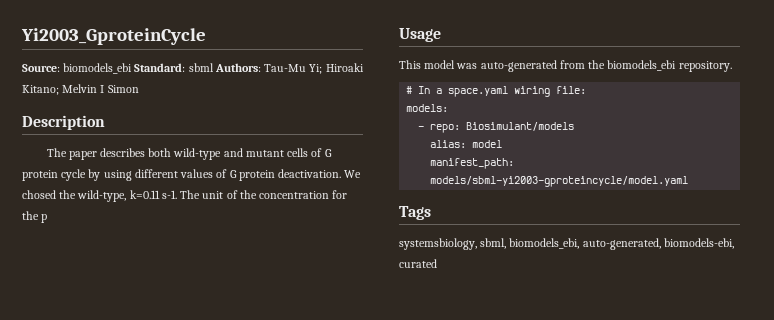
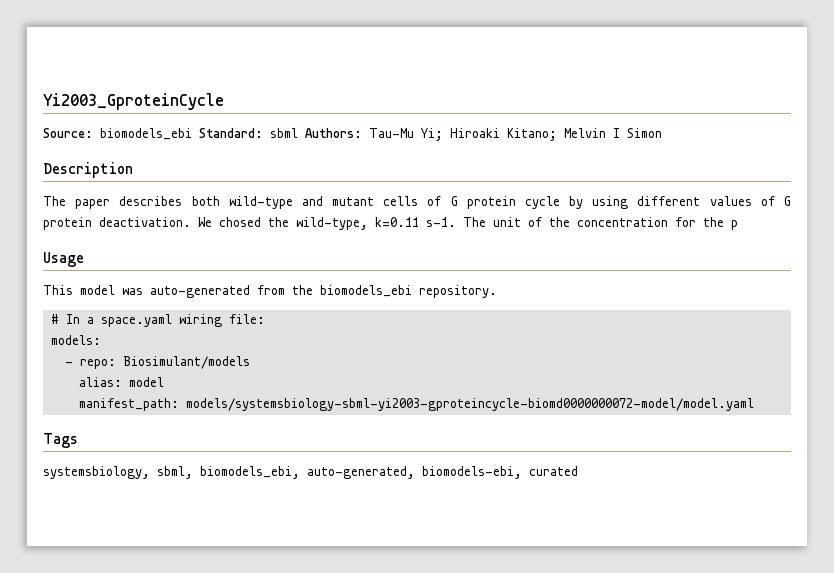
[430,176,689,187] models/sbml-yi2003-gproteincycle/model.yaml -> [185,398,754,411] models/systemsbiology-sbml-yi2003-gproteincycle-biomd0000000072-model/model.yaml

